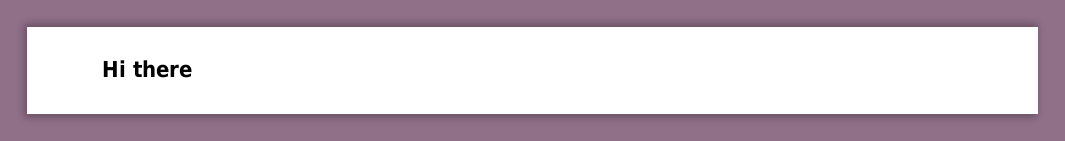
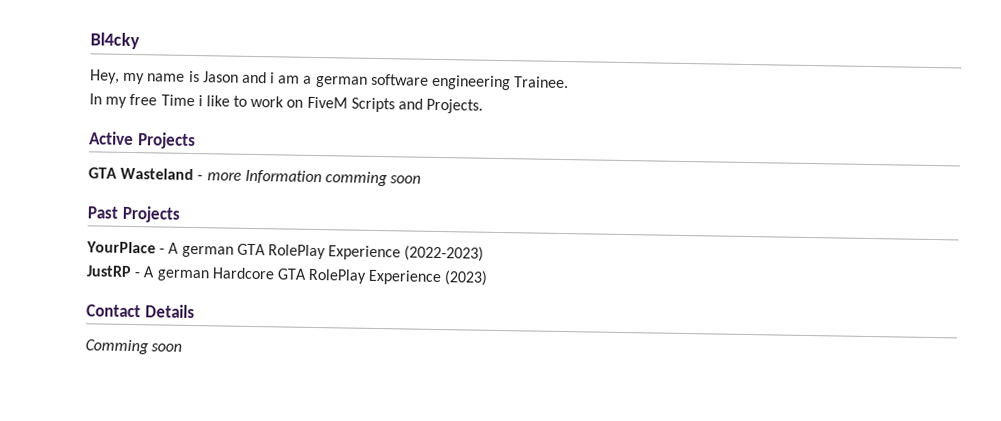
[102,60,192,78] Hi there -> [90,32,140,50] [90,69,570,91] [89,93,484,114] [89,131,196,150] [88,167,422,187] [87,205,181,223] [86,241,485,262] [86,265,489,286] [86,304,195,319] [85,339,183,355] Bl4cky // Hey, my name is Jason and i am a german software engineering Trainee. // In my free Time i like to work on FiveM Scripts and Projects. // Active Projects // GTA Wasteland - more Information comming soon // Past Projects // YourPlace - A german GTA RolePlay Experience (2022-2023) // JustRP - A german Hardcore GTA RolePlay Experience (2023) // Contact Details // Comming soon

